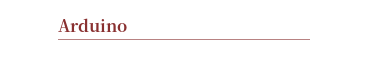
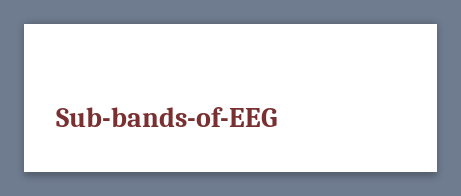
[58,18,127,32] Arduino -> [56,107,277,127] Sub-bands-of-EEG

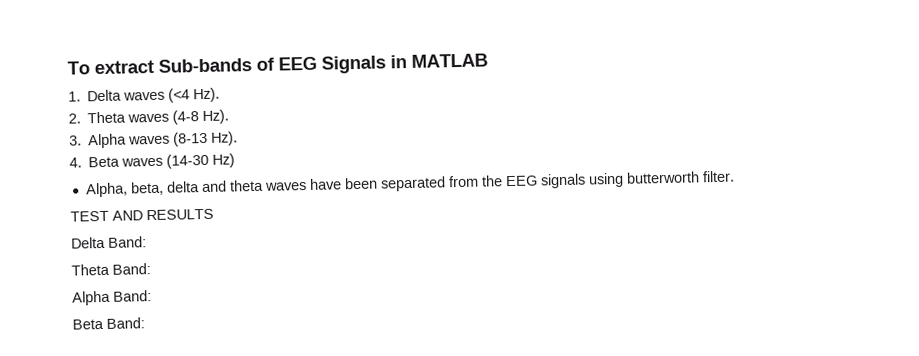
[56,107,277,127] Sub-bands-of-EEG -> [67,53,488,75] [68,87,221,103] [68,109,230,125] [69,131,239,149] [69,153,236,169] [85,170,735,198] [70,208,214,222] [71,236,147,249] [71,263,151,276] [72,290,152,306] [72,317,145,330] To extract Sub-bands of EEG Signals in MATLAB // 1. Delta waves (<4 Hz). // 2. Theta waves (4-8 Hz). // 3. Alpha waves (8-13 Hz). // 4. Beta waves (14-30 Hz) // Alpha, beta, delta and theta waves have been separated from the EEG signals using butterworth filter. // TEST AND RESULTS // Delta Band: // Theta Band: // Alpha Band: // Beta Band:

